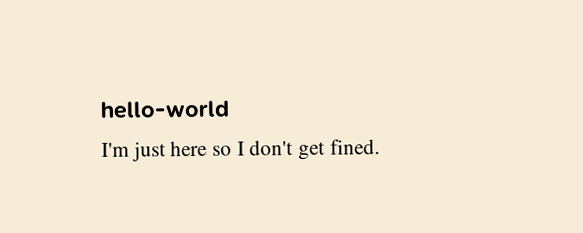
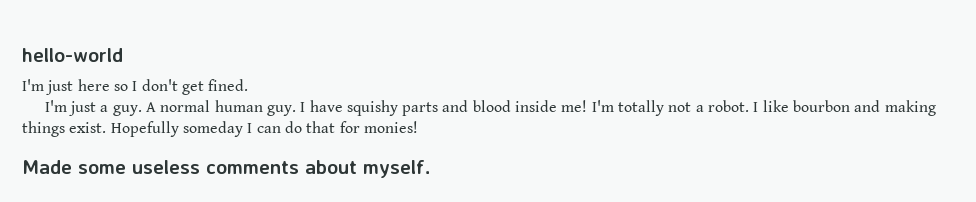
(380, 147) none -> [44,100,936,116] [22,121,418,137] [22,160,431,178] // I'm just a guy. A normal human guy. I have squishy parts and blood inside me! I'm totally not a robot. I like bourbon and making things exist. Hopefully someday I can do that for monies! // Made some useless comments about myself.

